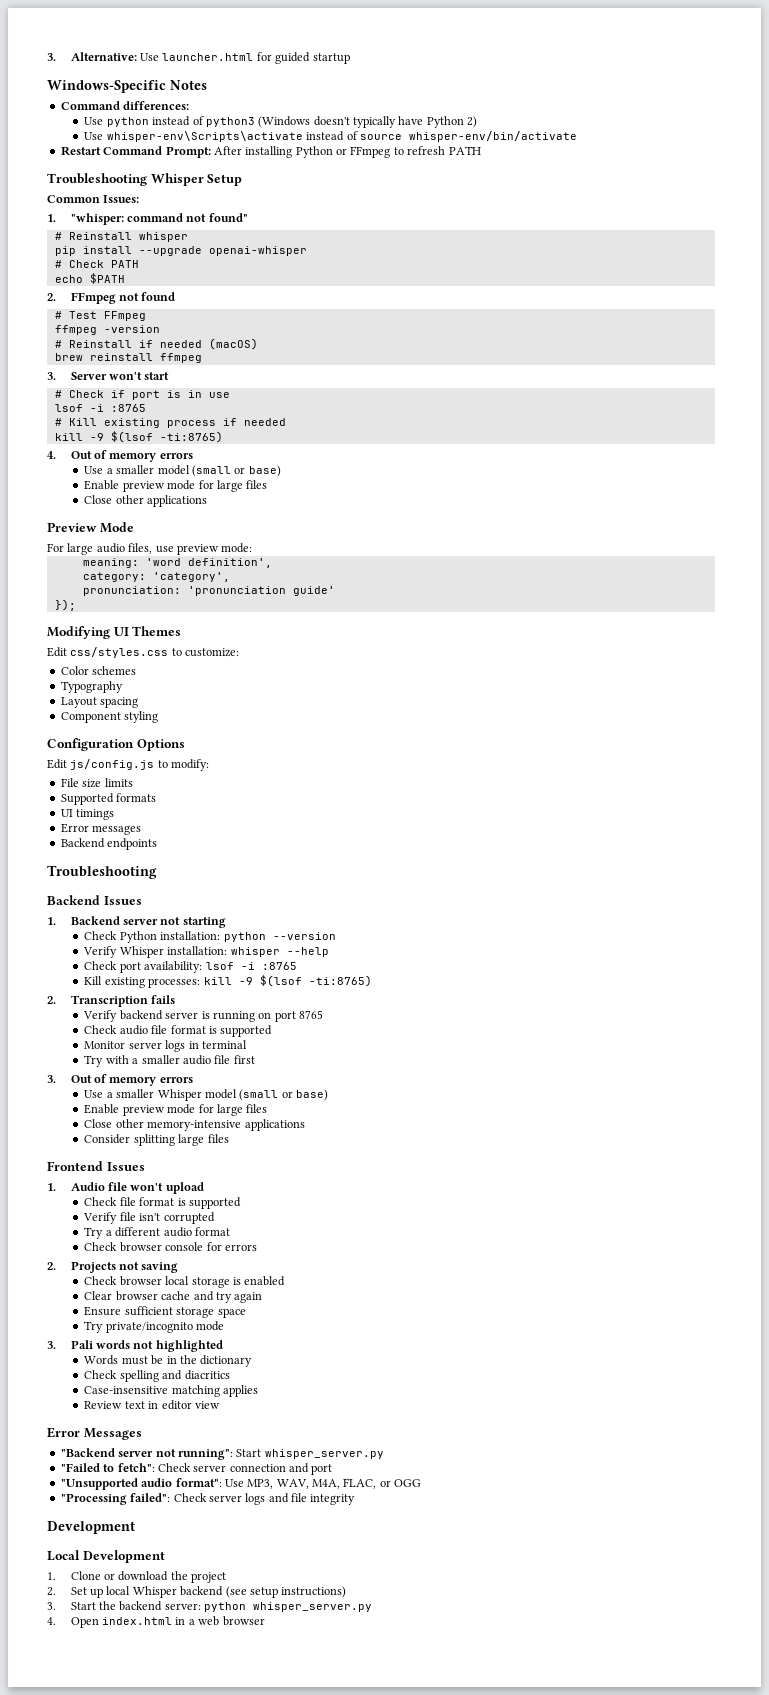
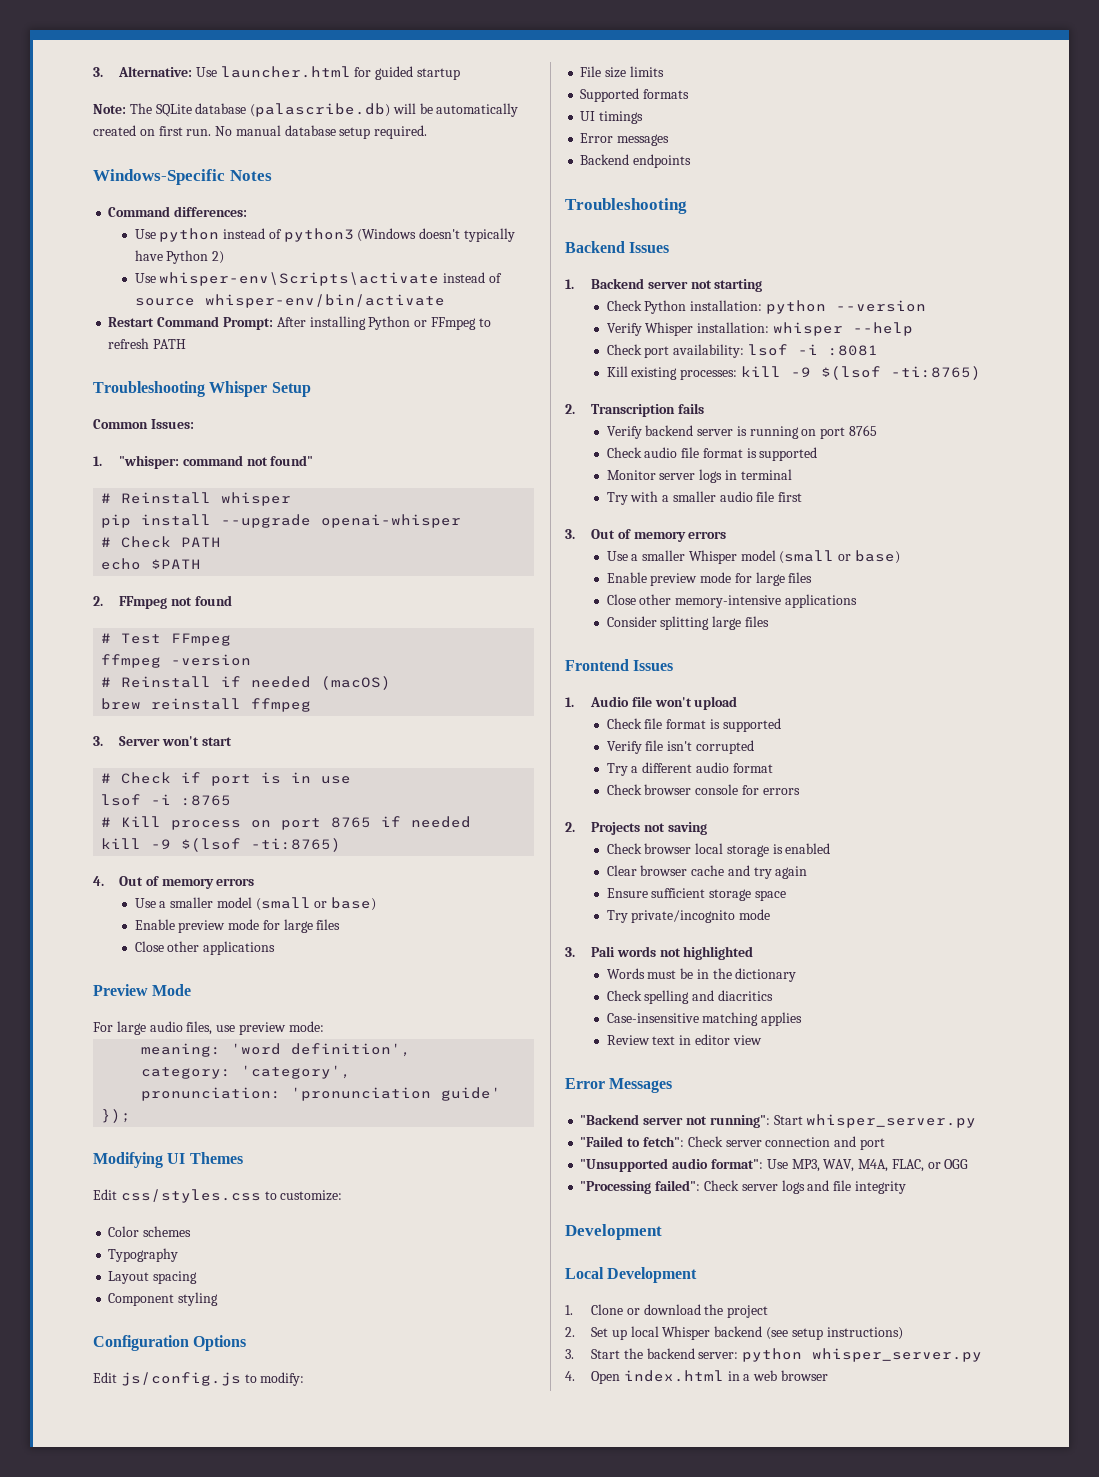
(350, 58) none -> [93,103,519,117] [93,125,428,139] // Note: The SQLite database (palascribe.db) will be automatically created on first run. No manual database setup required.
[103,418,216,428] existing process -> [171,817,372,830] process on port 8765
[261,962,297,970] :8765 -> [827,345,878,356] :8081

